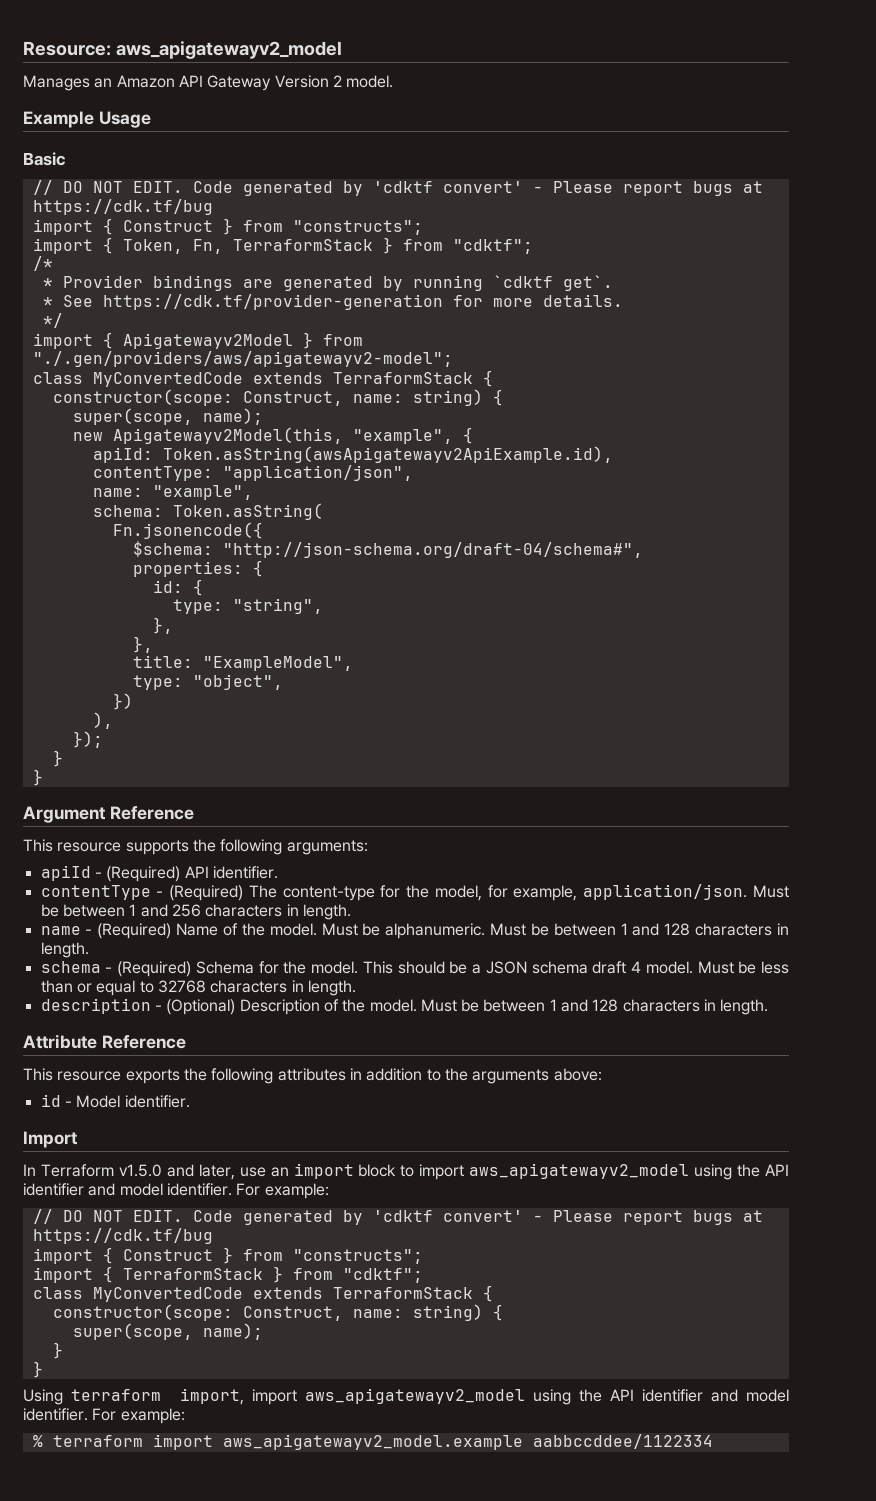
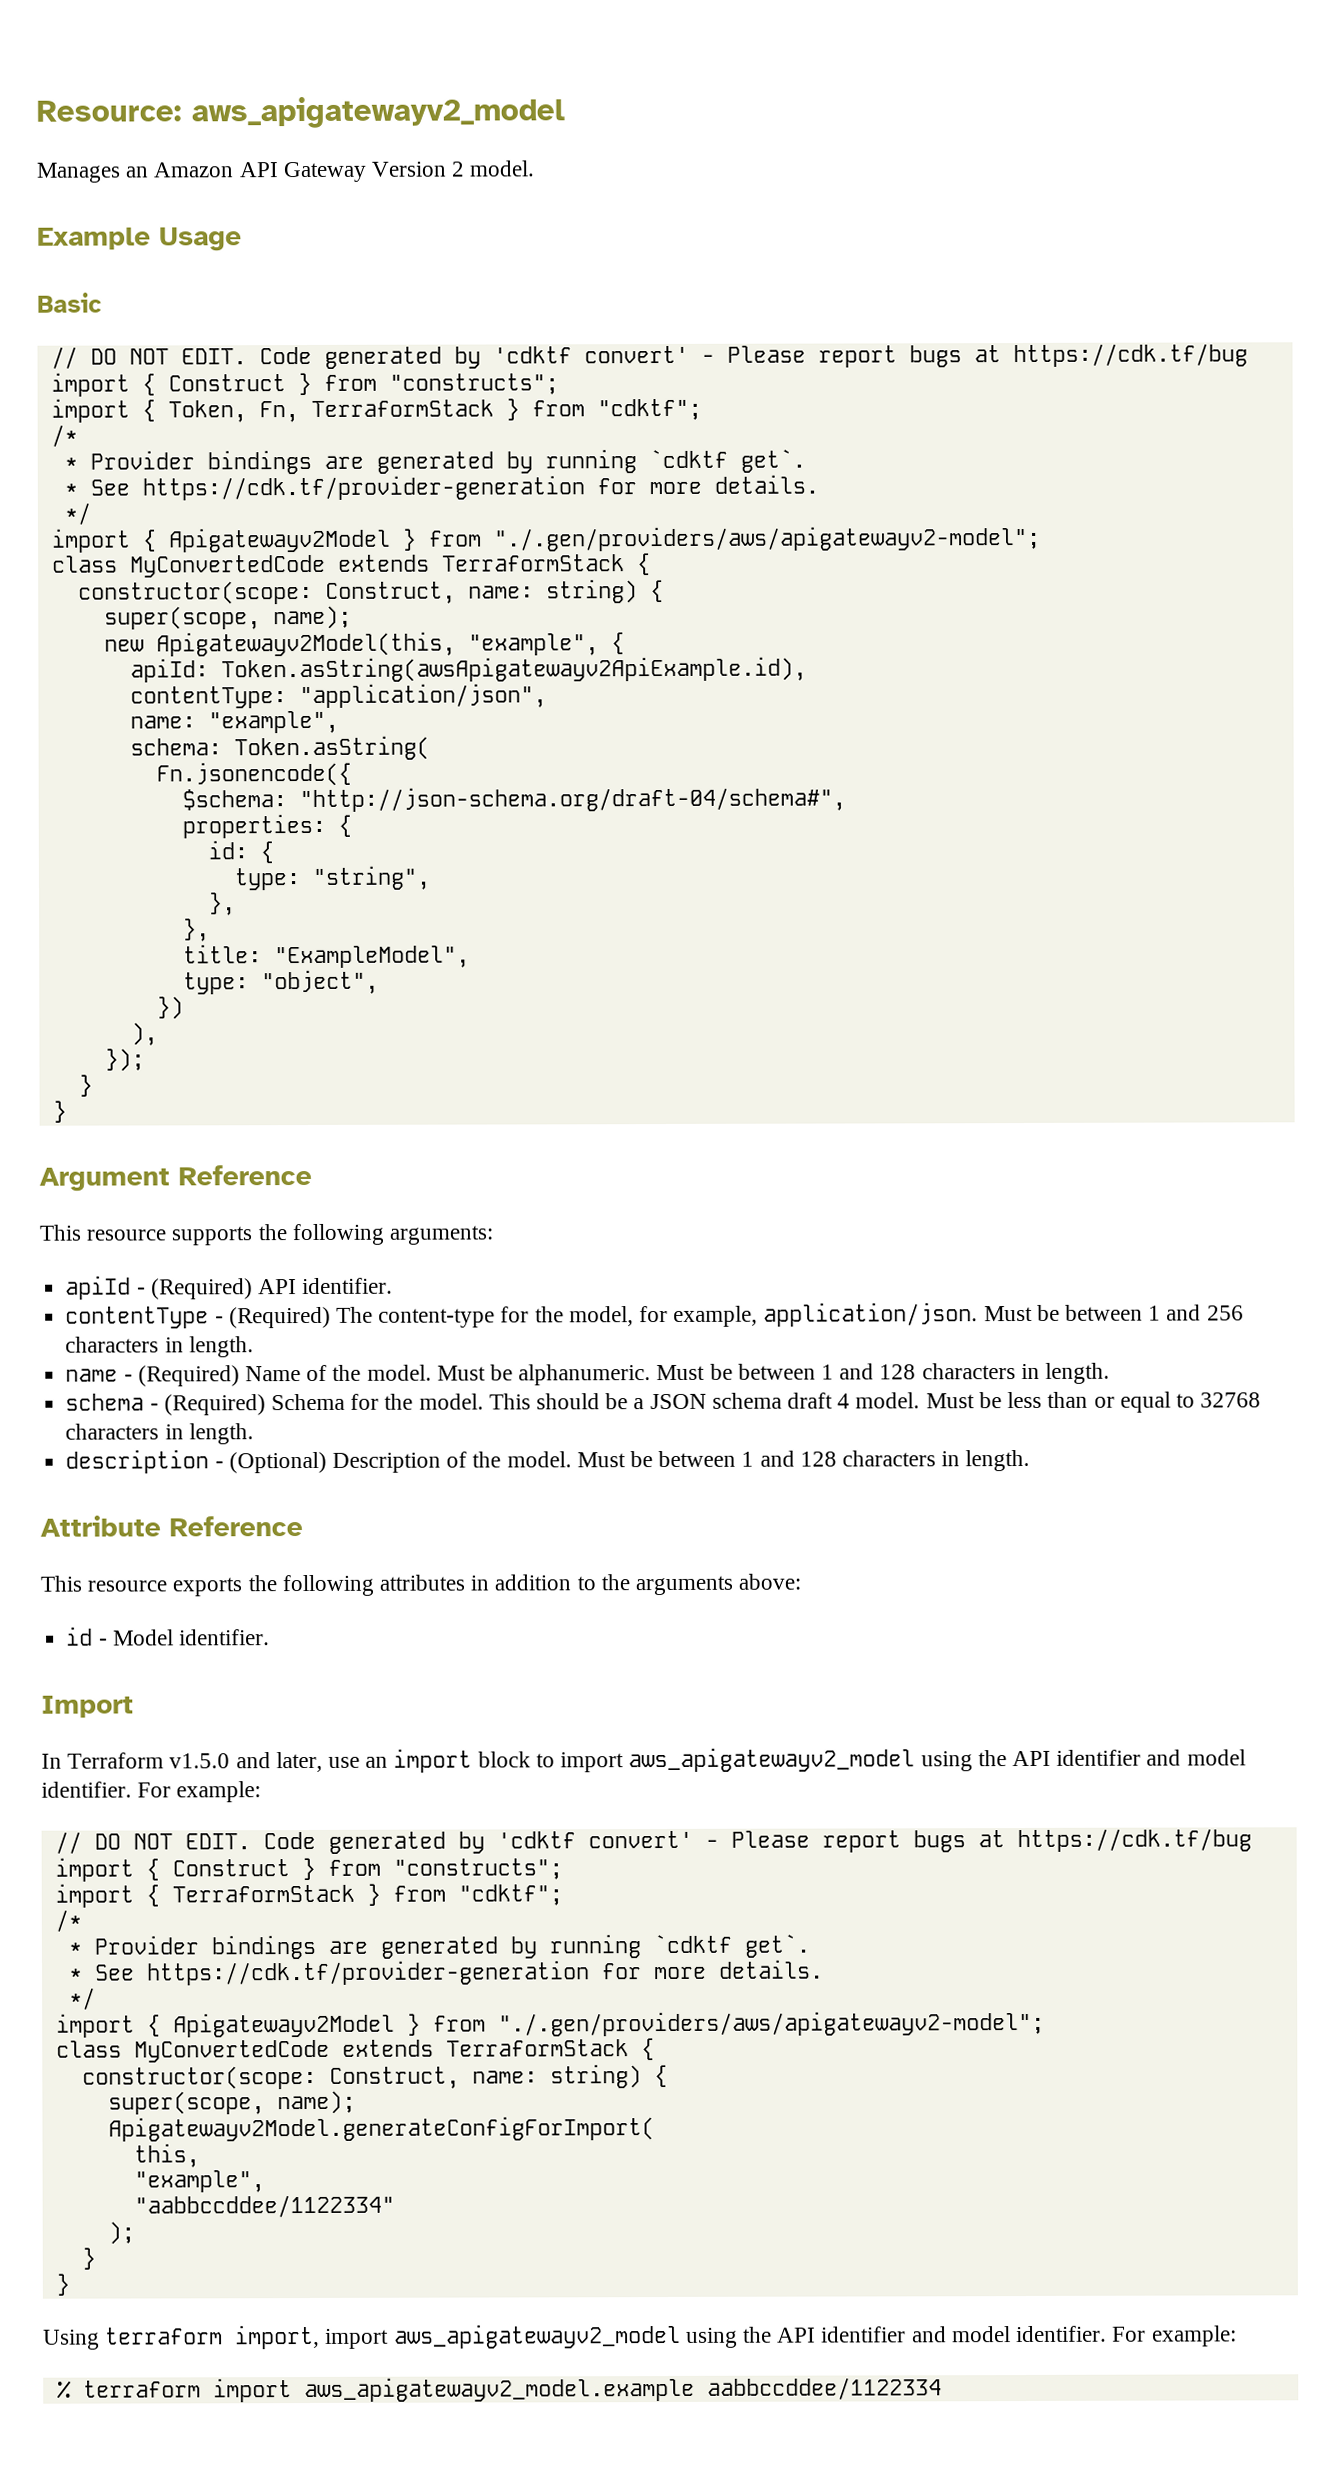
(423, 1275) none -> [54,1909,82,1932] [67,1934,810,1960] [68,1959,824,1986] [68,1987,96,2010] [55,2010,1045,2038] // /* // * Provider bindings are generated by running `cdktf get`. // * See https://cdk.tf/provider-generation for more details. // */ // import { Apigatewayv2Model } from "./.gen/providers/aws/apigatewayv2-model";
(263, 1331) none -> [107,2116,655,2142] [133,2143,200,2168] [133,2170,265,2193] [133,2194,395,2218] [107,2221,135,2245] // Apigatewayv2Model.generateConfigForImport( // this, // "example", // "aabbccddee/1122334" // );

